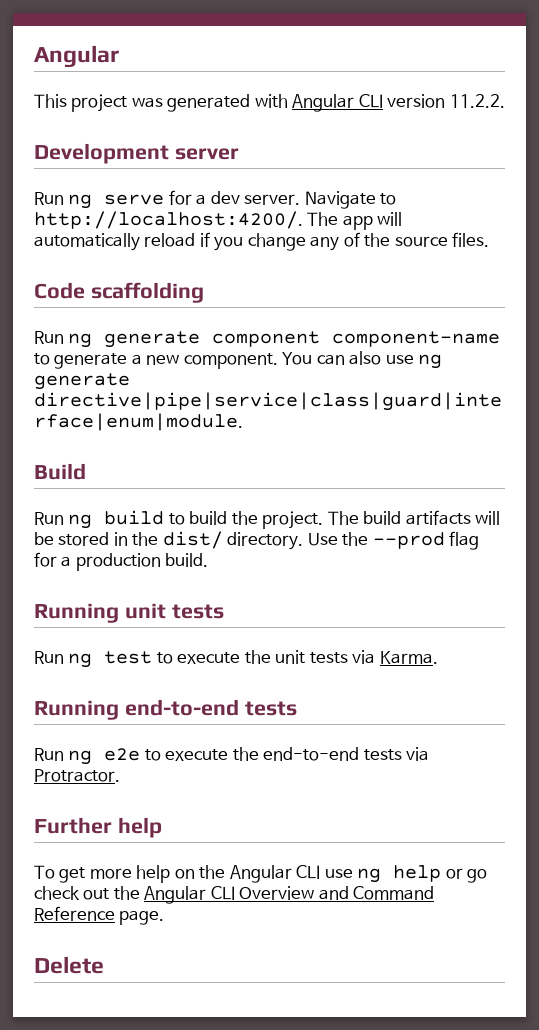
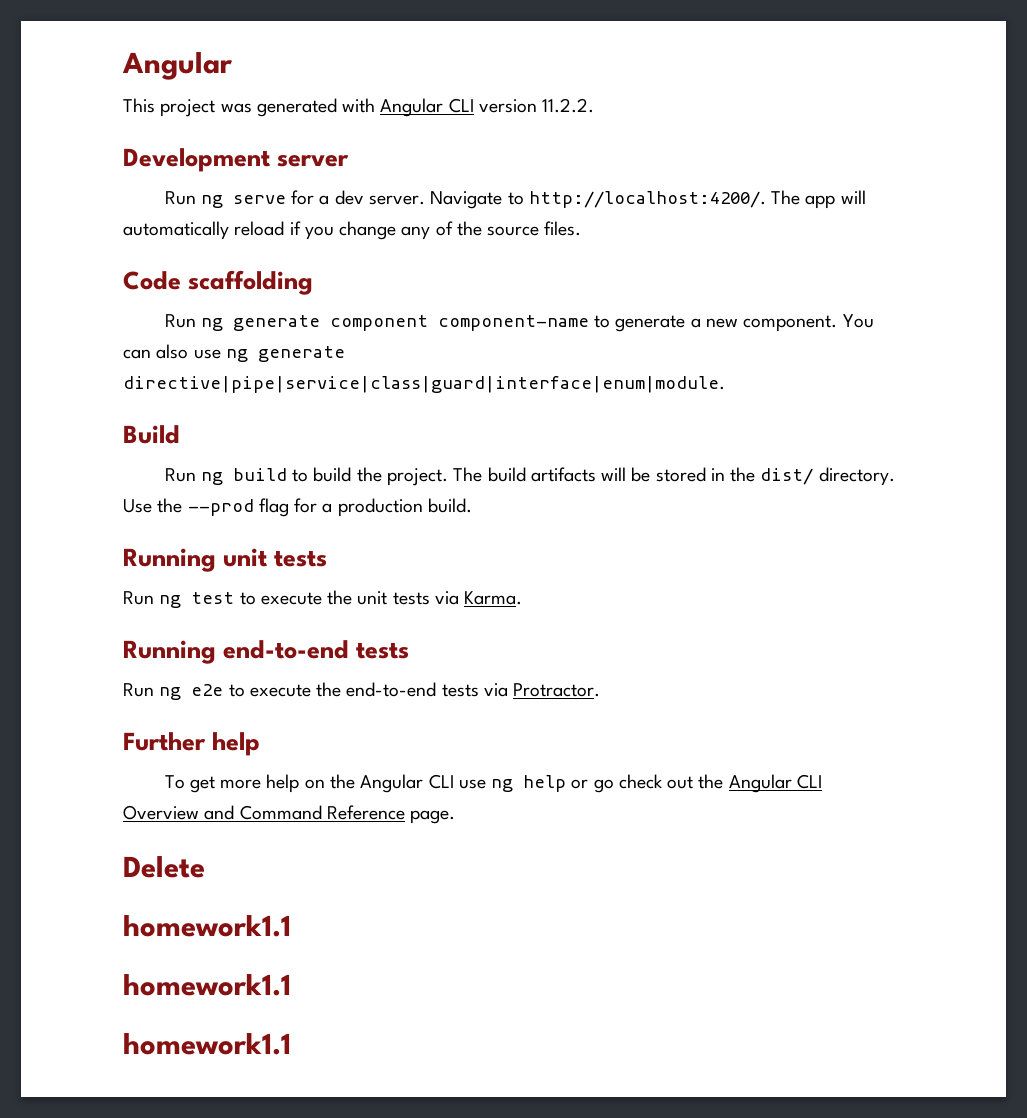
(104, 965) none -> [123,915,291,937] [123,974,291,996] [123,1033,291,1055] // homework1.1 // homework1.1 // homework1.1

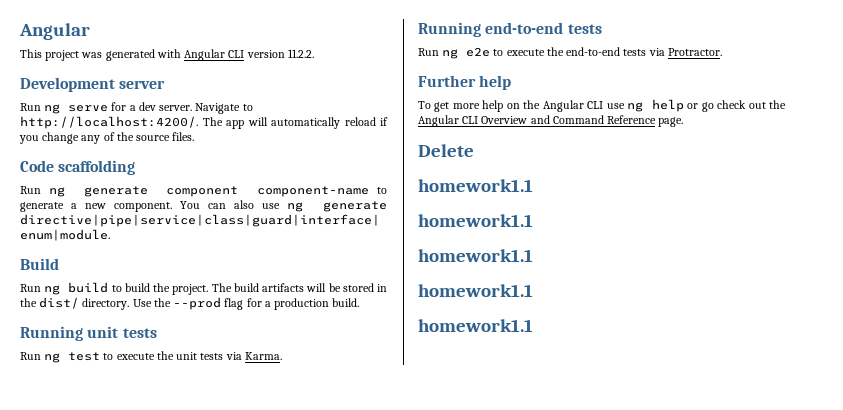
(291, 1044) none -> [418,284,533,297] [418,319,533,332] // homework1.1 // homework1.1

